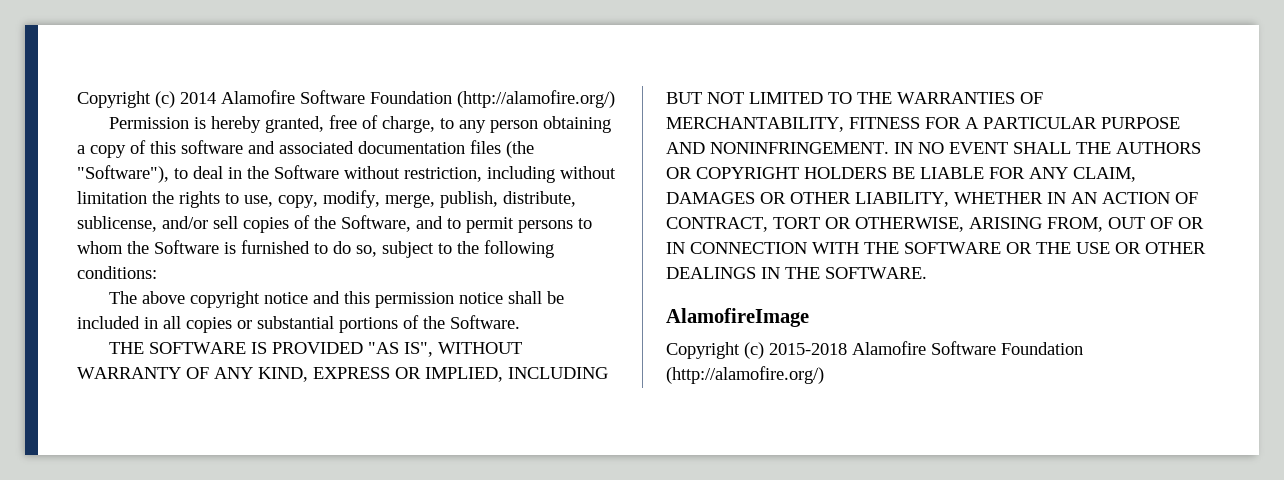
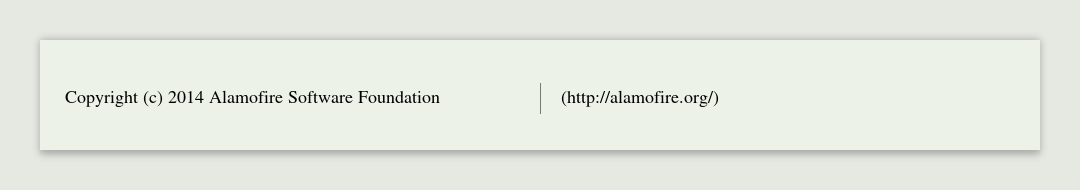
[109,115,612,133] [77,140,534,158] [77,165,616,183] [77,190,576,208] [77,215,592,233] [77,240,554,258] [77,266,157,279] [109,291,565,308] [77,315,520,333] [109,342,523,357] [77,367,608,382] [666,92,1043,104] [666,117,1180,132] [666,142,1201,154] [666,167,1136,182] [666,192,1198,207] [666,217,1204,232] [666,242,1206,254] [666,267,927,279] [666,308,809,327] [666,341,1083,359] [666,366,824,384] // Permission is hereby granted, free of charge, to any person obtaining a copy of this software and associated documentation files (the "Software"), to deal in the Software without restriction, including without limitation the rights to use, copy, modify, merge, publish, distribute, sublicense, and/or sell copies of the Software, and to permit persons to whom the Software is furnished to do so, subject to the following conditions: // The above copyright notice and this permission notice shall be included in all copies or substantial portions of the Software. // THE SOFTWARE IS PROVIDED "AS IS", WITHOUT WARRANTY OF ANY KIND, EXPRESS OR IMPLIED, INCLUDING BUT NOT LIMITED TO THE WARRANTIES OF MERCHANTABILITY, FITNESS FOR A PARTICULAR PURPOSE AND NONINFRINGEMENT. IN NO EVENT SHALL THE AUTHORS OR COPYRIGHT HOLDERS BE LIABLE FOR ANY CLAIM, DAMAGES OR OTHER LIABILITY, WHETHER IN AN ACTION OF CONTRACT, TORT OR OTHERWISE, ARISING FROM, OUT OF OR IN CONNECTION WITH THE SOFTWARE OR THE USE OR OTHER DEALINGS IN THE SOFTWARE. // AlamofireImage // Copyright (c) 2015-2018 Alamofire Software Foundation (http://alamofire.org/) -> (719, 98) none

